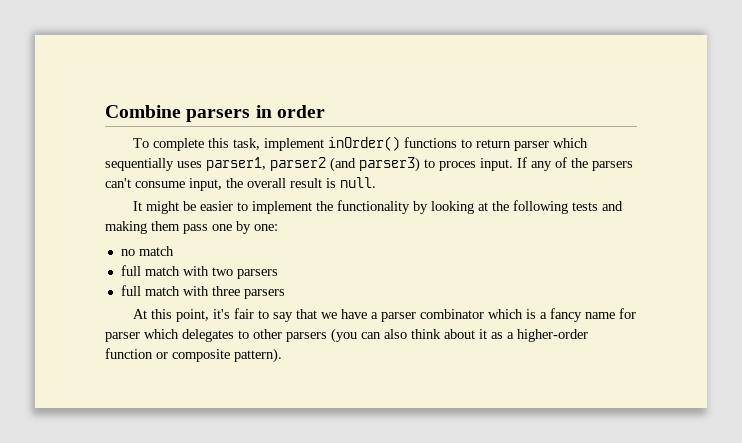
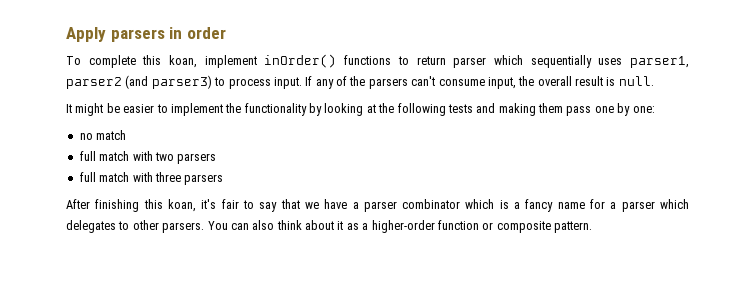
[105,105,181,118] Combine -> [66,27,106,42] Apply
[232,138,260,150] task, -> [169,55,198,68] koan,
[439,161,476,171] proces -> [228,78,271,89] process
[132,309,209,322] At this point, -> [66,199,196,212] After finishing this koan,
(636, 313) none -> [610,202,617,209] a
[286,328,357,343] parsers (you -> [162,221,228,233] parsers. You
[234,348,282,363] pattern). -> [554,221,592,233] pattern.

